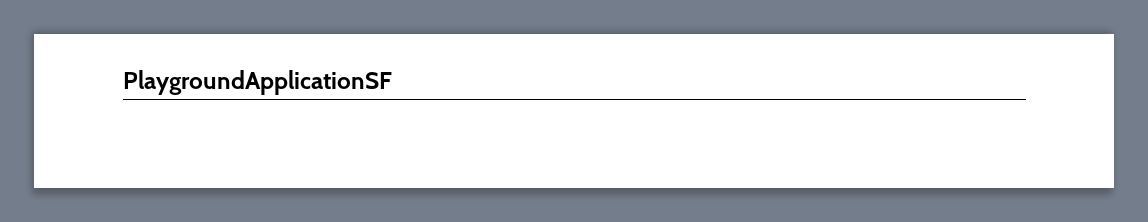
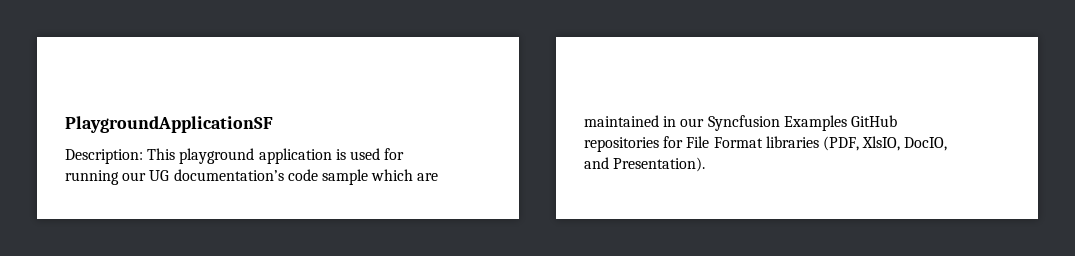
(392, 82) none -> [65,148,405,164] [65,169,439,185] [584,115,897,131] [584,136,948,152] [584,157,706,172] // Description: This playground application is used for running our UG documentation’s code sample which are maintained in our Syncfusion Examples GitHub repositories for File Format libraries (PDF, XlsIO, DocIO, and Presentation).

